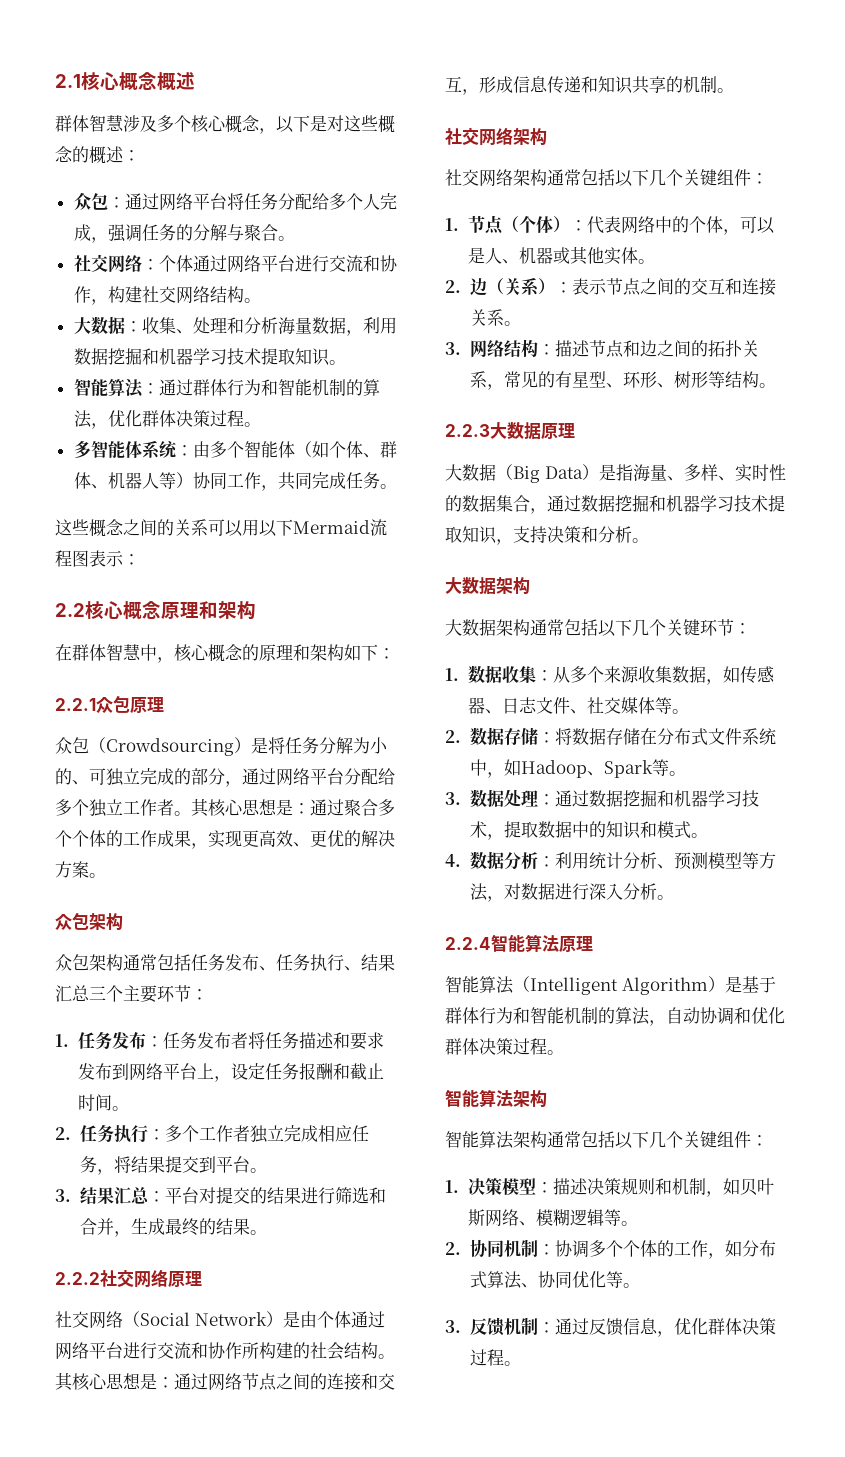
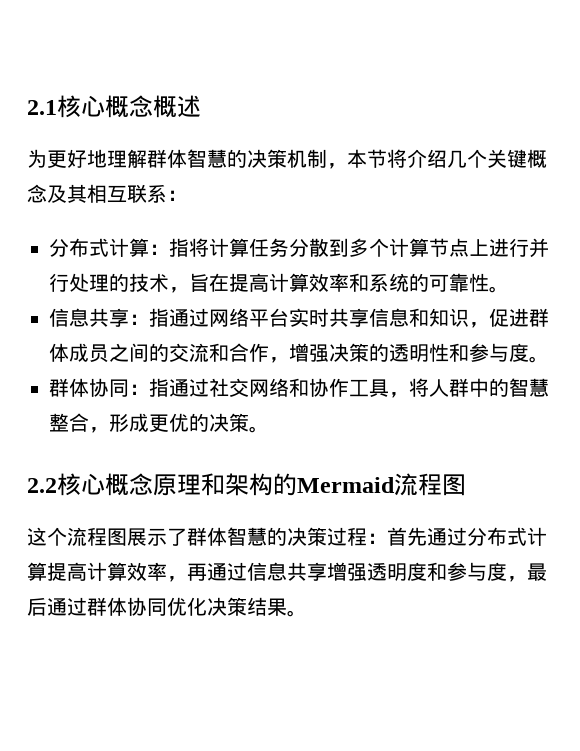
[55,115,395,134] [55,146,140,164] [73,192,397,211] [73,224,295,243] [73,254,398,273] [73,286,261,305] [73,316,397,336] [73,348,346,366] [73,378,380,398] [73,410,261,429] [73,440,397,459] [73,472,397,491] [55,519,387,537] [55,550,140,567] 群体智慧涉及多个核心概念，以下是对这些概念的概述： // 众包：通过网络平台将任务分配给多个人完成，强调任务的分解与聚合。 // 社交网络：个体通过网络平台进行交流和协作，构建社交网络结构。 // 大数据：收集、处理和分析海量数据，利用数据挖掘和机器学习技术提取知识。 // 智能算法：通过群体行为和智能机制的算法，优化群体决策过程。 // 多智能体系统：由多个智能体（如个体、群体、机器人等）协同工作，共同完成任务。 // 这些概念之间的关系可以用以下Mermaid流程图表示： -> [27,149,547,169] [27,184,187,203] [49,238,549,258] [49,273,509,293] [49,308,549,328] [49,343,549,363] [49,378,549,398] [49,413,269,433] 为更好地理解群体智慧的决策机制，本节将介绍几个关键概念及其相互联系： // 分布式计算：指将计算任务分散到多个计算节点上进行并行处理的技术，旨在提高计算效率和系统的可靠性。 // 信息共享：指通过网络平台实时共享信息和知识，促进群体成员之间的交流和合作，增强决策的透明性和参与度。 // 群体协同：指通过社交网络和协作工具，将人群中的智慧整合，形成更优的决策。
[55,644,395,663] [55,695,164,713] [55,737,388,756] [55,768,395,787] [55,798,395,817] [55,830,395,849] [55,861,106,878] [55,912,123,930] [55,954,395,971] [55,985,208,1003] [55,1031,384,1050] [77,1063,384,1082] [77,1094,129,1111] [55,1124,369,1143] [79,1156,267,1175] [55,1187,386,1205] [79,1218,267,1237] [55,1269,202,1287] [55,1311,385,1329] [55,1342,395,1360] [55,1372,395,1391] [445,76,734,95] [445,127,547,145] [445,169,768,187] [445,215,775,235] [467,246,655,265] [445,277,776,296] [469,309,521,326] [445,339,759,358] [469,371,776,390] [445,422,575,440] [445,464,786,483] [445,495,785,514] [445,526,649,545] [445,577,530,595] [445,619,751,637] [445,665,775,685] [467,697,689,714] [445,727,776,746] [469,759,686,778] [445,789,759,808] [469,821,708,840] [445,851,776,870] [469,883,674,902] [445,934,593,952] [445,976,776,995] [445,1007,785,1026] [445,1038,564,1055] [445,1089,547,1107] [445,1131,768,1149] [445,1177,774,1197] [467,1209,638,1227] [445,1239,776,1259] [469,1271,640,1289] [445,1317,776,1337] [469,1349,504,1366] // 在群体智慧中，核心概念的原理和架构如下： // 2.2.1众包原理 // 众包（Crowdsourcing）是将任务分解为小的、可独立完成的部分，通过网络平台分配给多个独立工作者。其核心思想是：通过聚合多个个体的工作成果，实现更高效、更优的解决方案。 // 众包架构 // 众包架构通常包括任务发布、任务执行、结果汇总三个主要环节： // 1.任务发布：任务发布者将任务描述和要求发布到网络平台上，设定任务报酬和截止时间。 // 2.任务执行：多个工作者独立完成相应任务，将结果提交到平台。 // 3.结果汇总：平台对提交的结果进行筛选和合并，生成最终的结果。 // 2.2.2社交网络原理 // 社交网络（Social Network）是由个体通过网络平台进行交流和协作所构建的社会结构。其核心思想是：通过网络节点之间的连接和交互，形成信息传递和知识共享的机制。 // 社交网络架构 // 社交网络架构通常包括以下几个关键组件： // 1.节点（个体）：代表网络中的个体，可以是人、机器或其他实体。 // 2.边（关系）：表示节点之间的交互和连接关系。 // 3.网络结构：描述节点和边之间的拓扑关系，常见的有星型、环形、树形等结构。 // 2.2.3大数据原理 // 大数据（Big Data）是指海量、多样、实时性的数据集合，通过数据挖掘和机器学习技术提取知识，支持决策和分析。 // 大数据架构 // 大数据架构通常包括以下几个关键环节： // 1.数据收集：从多个来源收集数据，如传感器、日志文件、社交媒体等。 // 2.数据存储：将数据存储在分布式文件系统中，如Hadoop、Spark等。 // 3.数据处理：通过数据挖掘和机器学习技术，提取数据中的知识和模式。 // 4.数据分析：利用统计分析、预测模型等方法，对数据进行深入分析。 // 2.2.4智能算法原理 // 智能算法（Intelligent Algorithm）是基于群体行为和智能机制的算法，自动协调和优化群体决策过程。 // 智能算法架构 // 智能算法架构通常包括以下几个关键组件： // 1.决策模型：描述决策规则和机制，如贝叶斯网络、模糊逻辑等。 // 2.协同机制：协调多个个体的工作，如分布式算法、协同优化等。 // 3.反馈机制：通过反馈信息，优化群体决策过程 -> [273,473,466,496] [27,527,547,546] [27,562,547,582] [27,597,287,616] 的Mermaid流程图 // 这个流程图展示了群体智慧的决策过程：首先通过分布式计算提高计算效率，再通过信息共享增强透明度和参与度，最后通过群体协同优化决策结果

